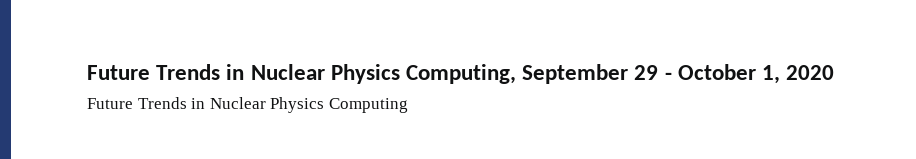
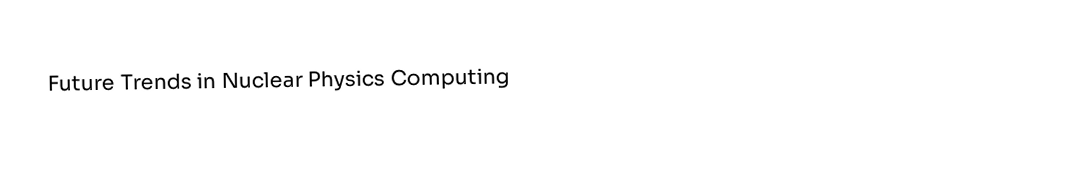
[87,64,835,84] [87,97,325,113] Future Trends in Nuclear Physics Computing, September 29 - October 1, 2020 // Future Trends in Nuclear Physics -> [47,69,386,92] Future Trends in Nuclear Physics

